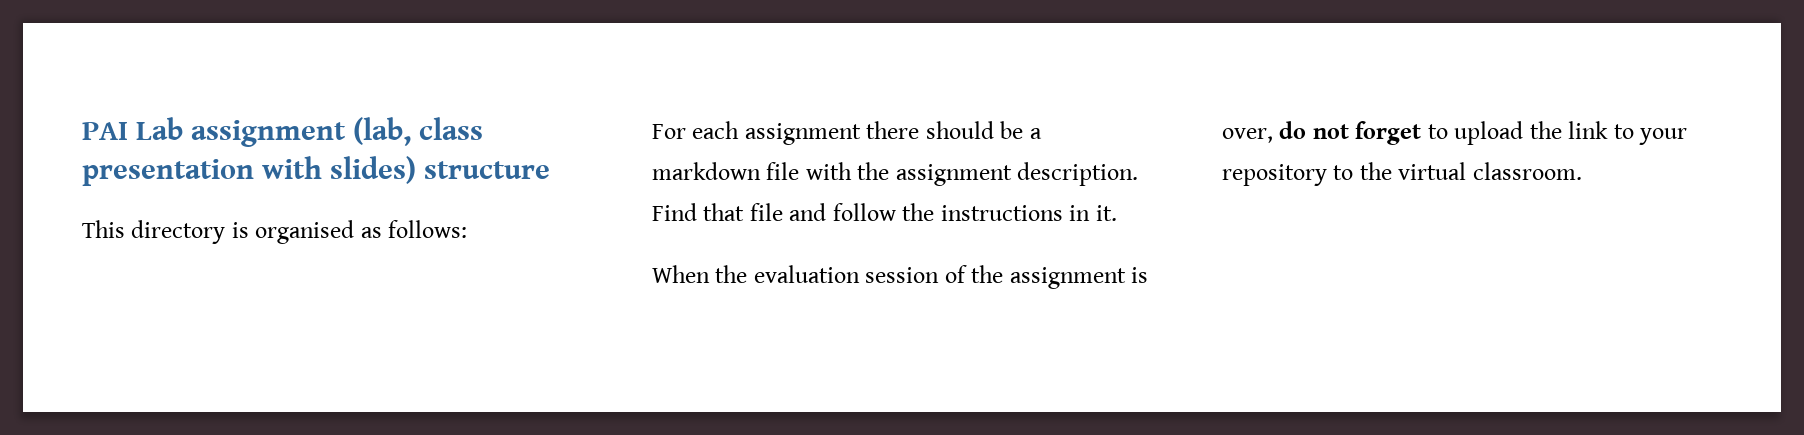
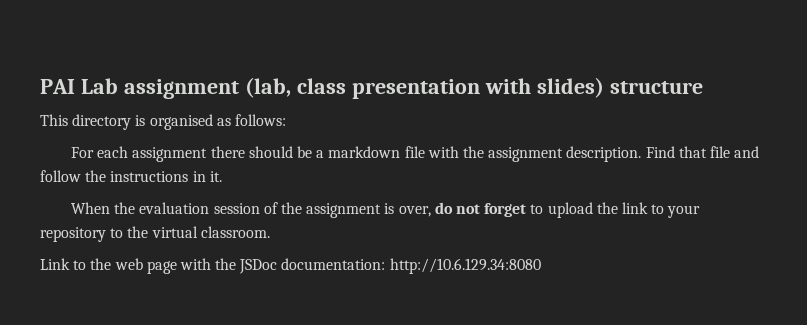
(1582, 171) none -> [40,258,541,274] // Link to the web page with the JSDoc documentation: http://10.6.129.34:8080

